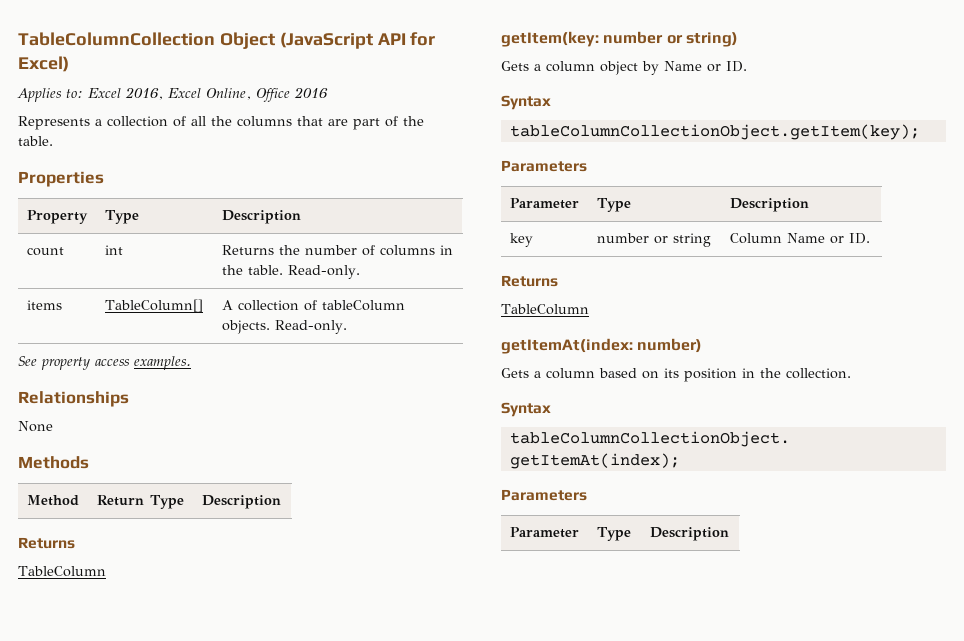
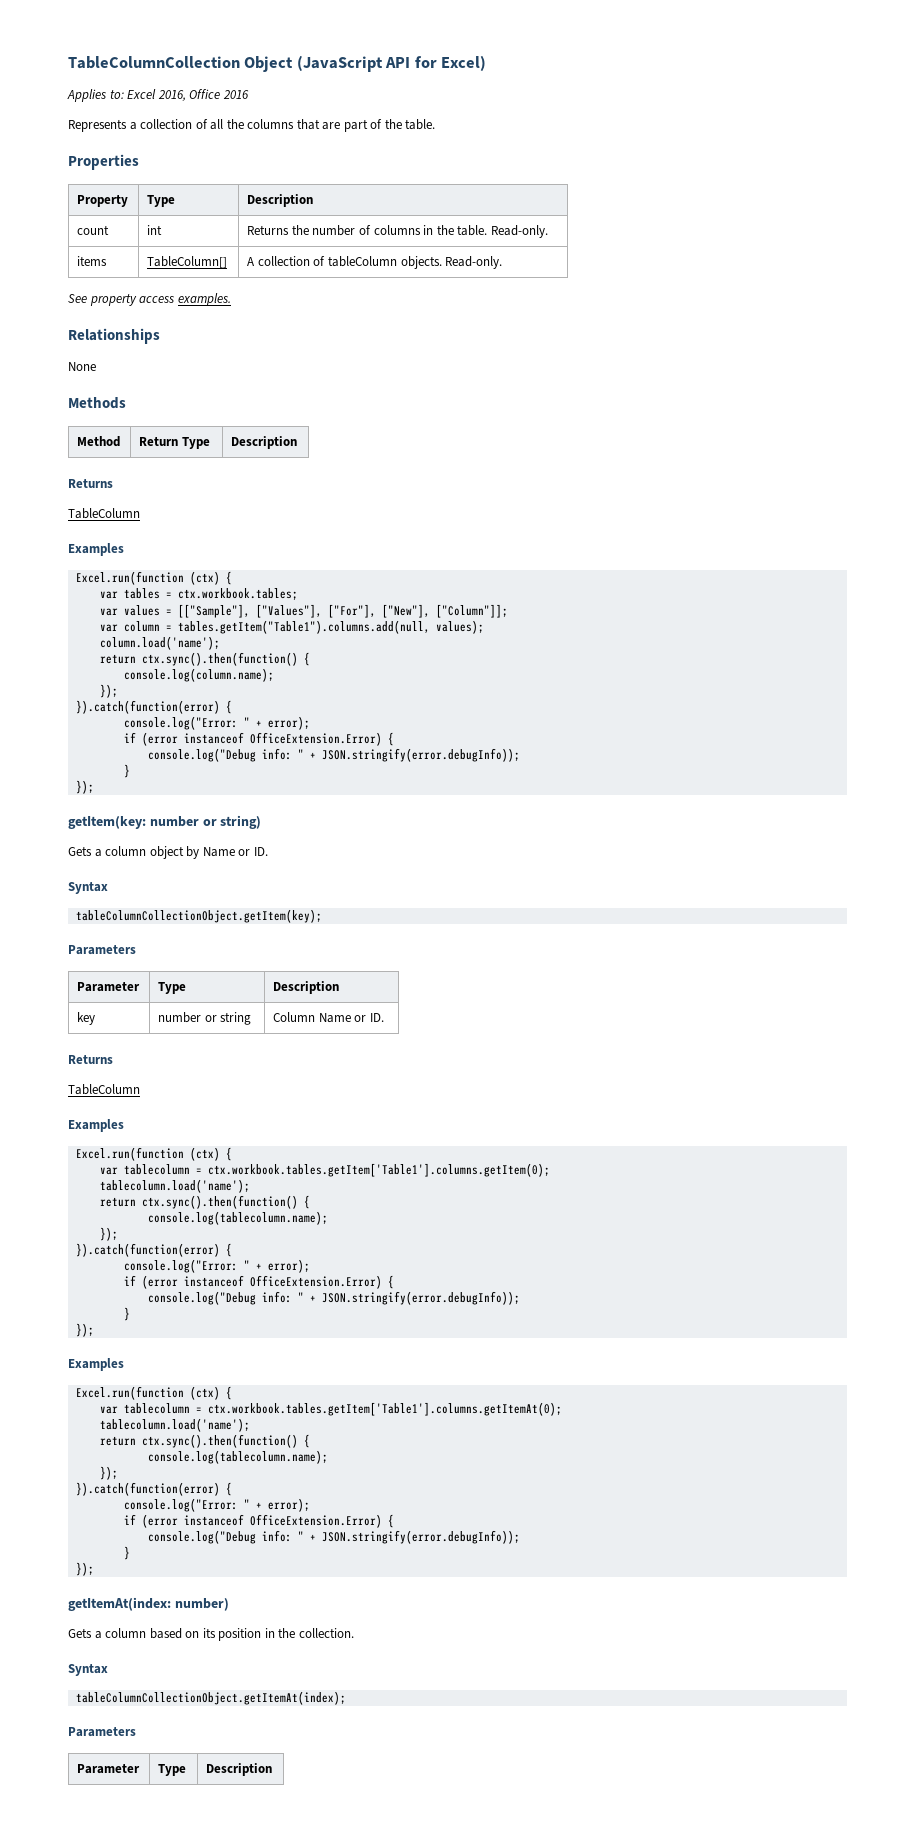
[168,88,251,100] Excel Online, -> (186, 95) none
(106, 571) none -> [68,543,124,556] [75,571,232,585] [99,588,298,600] [99,604,508,618] [99,620,484,634] [99,636,220,650] [99,652,310,666] [123,668,274,682] [99,684,118,698] [75,700,232,714] [123,716,310,730] [123,732,394,746] [147,748,520,762] [123,764,130,778] [75,780,94,794] // Examples // Excel.run(function (ctx) { // var tables = ctx.workbook.tables; // var values = [["Sample"], ["Values"], ["For"], ["New"], ["Column"]]; // var column = tables.getItem("Table1").columns.add(null, values); // column.load('name'); // return ctx.sync().then(function() { // console.log(column.name); // }); // }).catch(function(error) { // console.log("Error: " + error); // if (error instanceof OfficeExtension.Error) { // console.log("Debug info: " + JSON.stringify(error.debugInfo)); // } // });
(589, 309) none -> [68,1119,124,1132] [75,1147,232,1161] [99,1163,550,1177] [99,1179,250,1193] [99,1195,310,1209] [147,1211,328,1225] [99,1227,118,1241] [75,1243,232,1257] [123,1259,310,1273] [123,1275,394,1289] [147,1291,520,1305] [123,1307,130,1321] [75,1323,94,1337] [68,1358,124,1371] [75,1386,232,1400] [99,1402,562,1416] [99,1418,250,1432] [99,1434,310,1448] [147,1450,328,1464] [99,1466,118,1480] [75,1482,232,1496] [123,1498,310,1512] [123,1514,394,1528] [147,1530,520,1544] [123,1546,130,1560] [75,1562,94,1576] // Examples // Excel.run(function (ctx) { // var tablecolumn = ctx.workbook.tables.getItem['Table1'].columns.getItem(0); // tablecolumn.load('name'); // return ctx.sync().then(function() { // console.log(tablecolumn.name); // }); // }).catch(function(error) { // console.log("Error: " + error); // if (error instanceof OfficeExtension.Error) { // console.log("Debug info: " + JSON.stringify(error.debugInfo)); // } // }); // Examples // Excel.run(function (ctx) { // var tablecolumn = ctx.workbook.tables.getItem['Table1'].columns.getItemAt(0); // tablecolumn.load('name'); // return ctx.sync().then(function() { // console.log(tablecolumn.name); // }); // }).catch(function(error) { // console.log("Error: " + error); // if (error instanceof OfficeExtension.Error) { // console.log("Debug info: " + JSON.stringify(error.debugInfo)); // } // });

